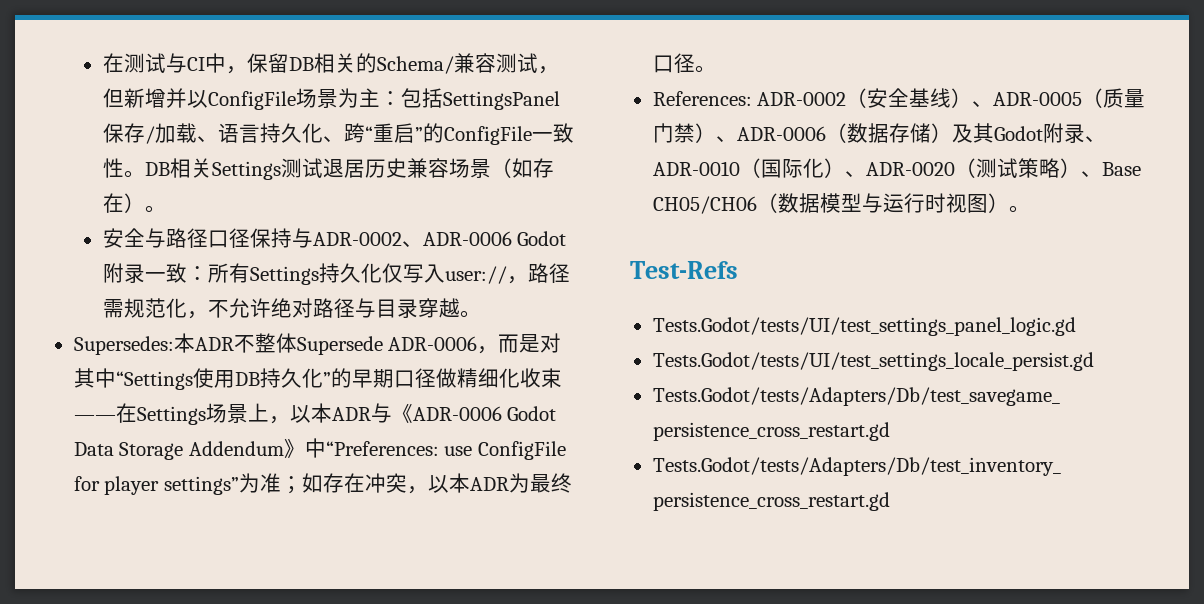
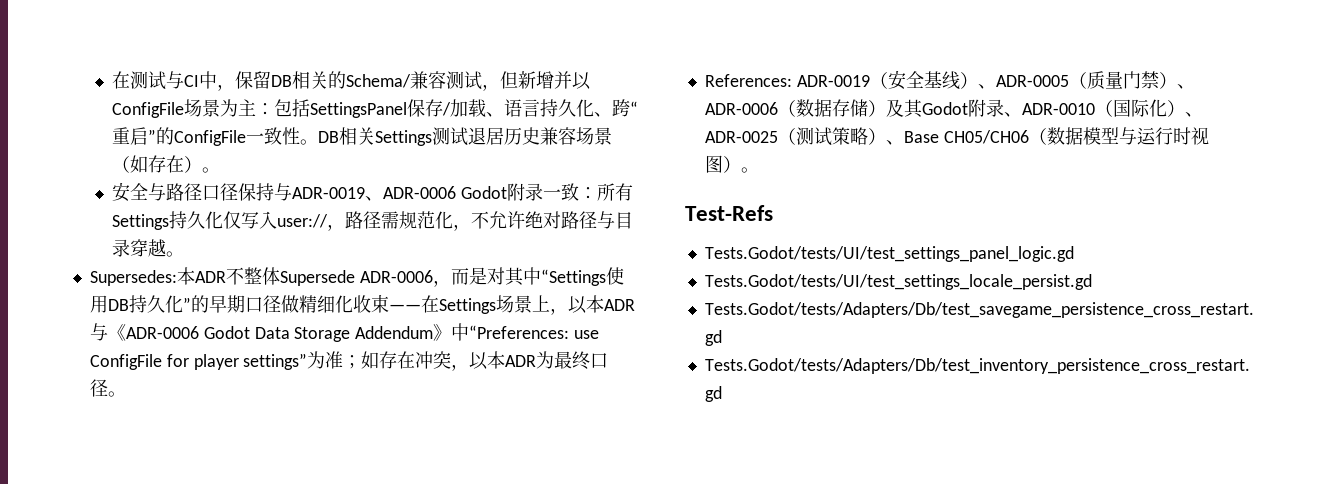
[312,232,402,246] ADR-0002 -> [291,187,365,199] ADR-0019
[757,92,847,106] ADR-0002 -> [796,75,870,87] ADR-0019
[865,162,955,176] ADR-0020 -> [704,131,778,143] ADR-0025

